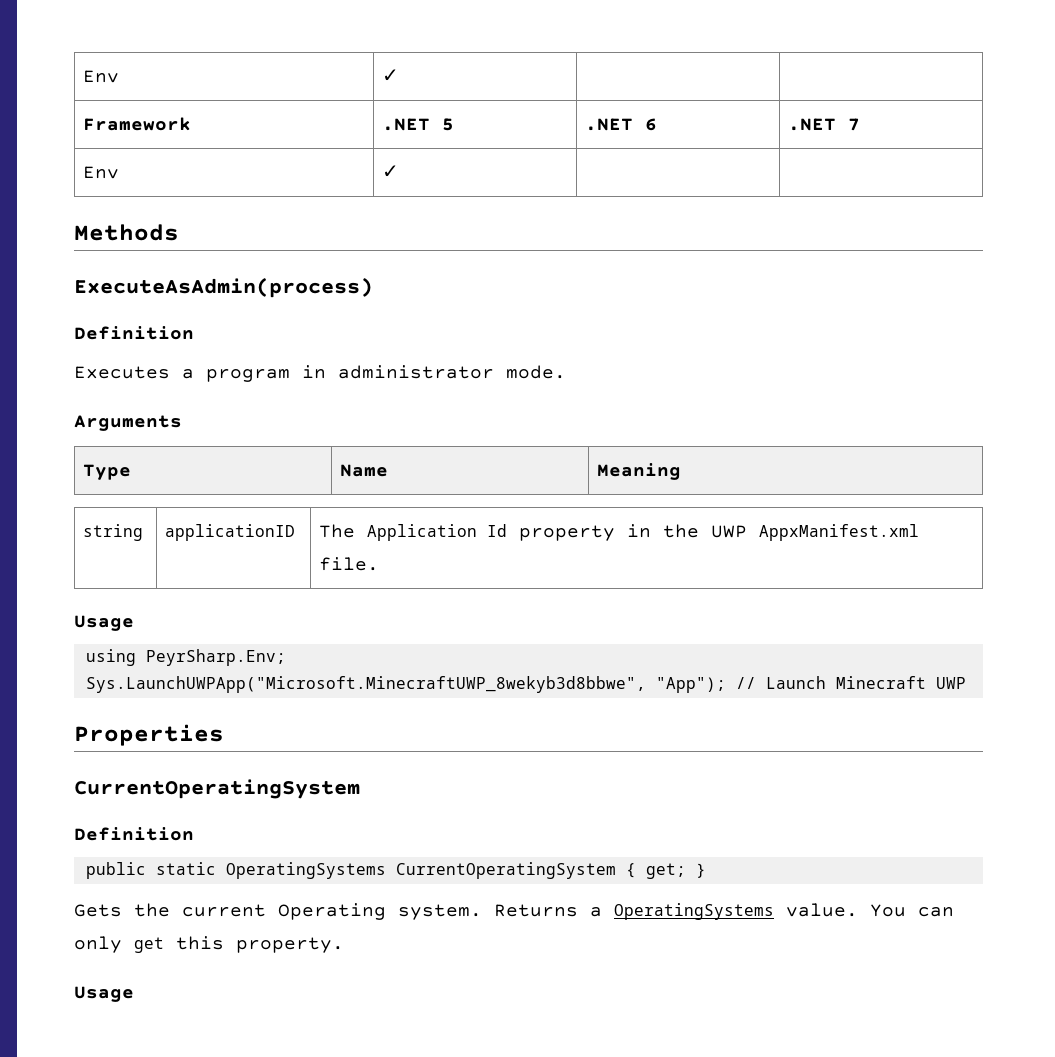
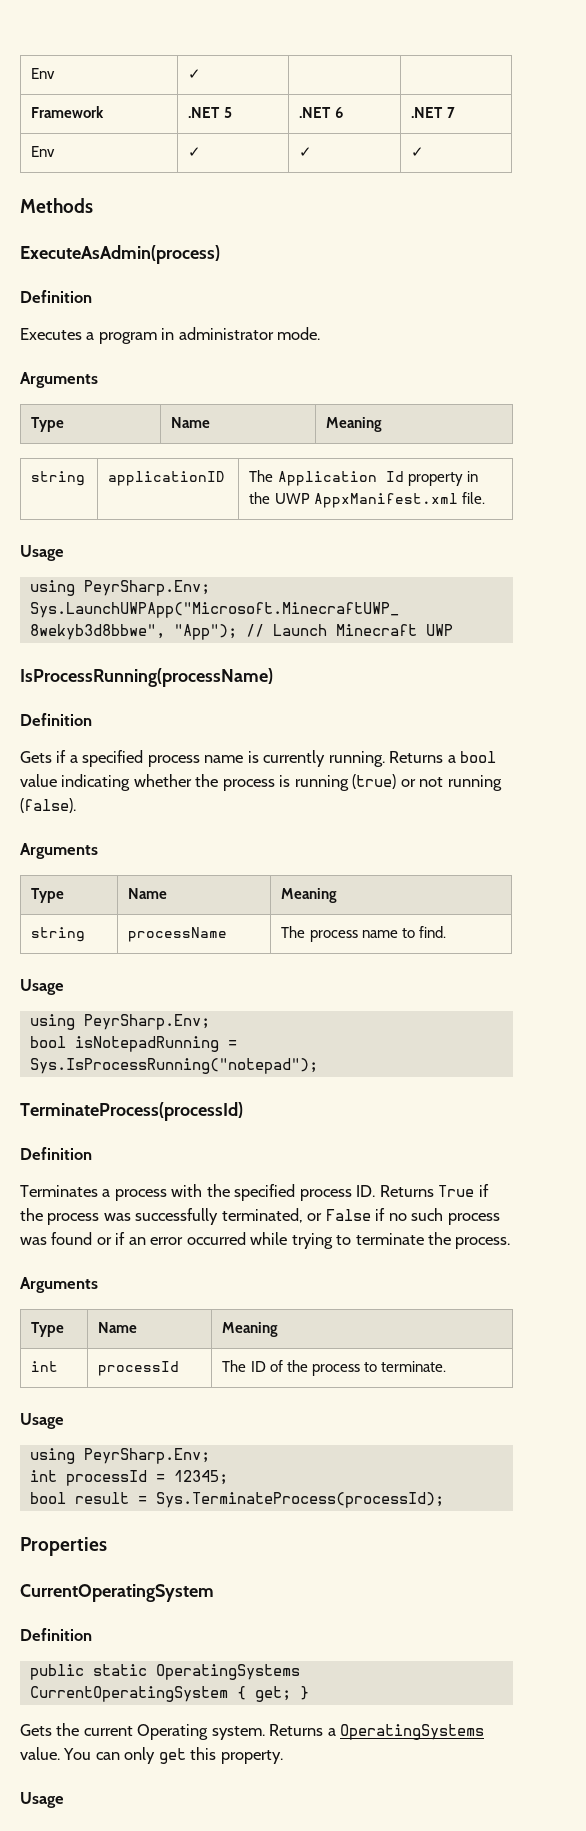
(400, 171) | -> [299,147,313,157] [411,147,425,157] ✓ | ✓
(966, 683) none -> [20,668,273,687] [20,713,92,726] [20,750,497,767] [20,774,502,791] [20,798,76,813] [20,843,98,859] [31,888,65,903] [128,888,168,899] [281,888,338,903] [31,927,86,942] [128,927,228,942] [281,926,446,942] [20,979,64,995] [29,1014,210,1030] [29,1036,237,1052] [29,1058,318,1074] [20,1102,243,1121] [20,1147,92,1160] [20,1184,489,1201] [20,1208,500,1225] [20,1232,511,1249] [20,1277,98,1293] [31,1322,65,1337] [98,1322,138,1333] [222,1322,279,1337] [31,1361,59,1372] [98,1361,180,1376] [222,1360,446,1376] [20,1413,64,1429] [29,1448,210,1464] [29,1470,228,1486] [29,1492,444,1508] // IsProcessRunning(processName) // Definition // Gets if a specified process name is currently running. Returns a bool value indicating whether the process is running (true) or not running (false). // Arguments // Type | Name | Meaning // string | processName | The process name to find. // Usage // using PeyrSharp.Env; // bool isNotepadRunning = Sys.IsProcessRunning("notepad"); // TerminateProcess(processId) // Definition // Terminates a process with the specified process ID. Returns True if the process was successfully terminated, or False if no such process was found or if an error occurred while trying to terminate the process. // Arguments // Type | Name | Meaning // int | processId | The ID of the process to terminate. // Usage // using PeyrSharp.Env; // int processId = 12345; // bool result = Sys.TerminateProcess(processId);

